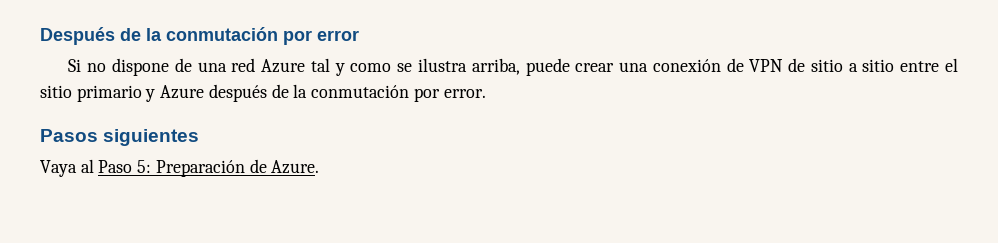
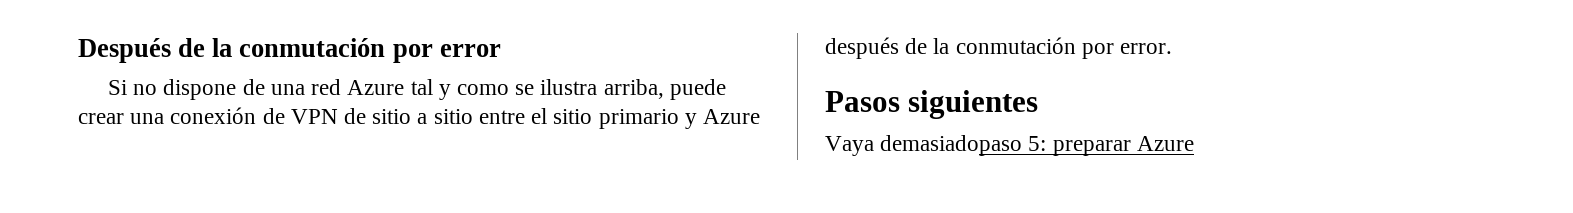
[80,159,320,177] al Paso 5: Preparación de Azure. -> [880,135,1194,156] demasiadopaso 5: preparar Azure

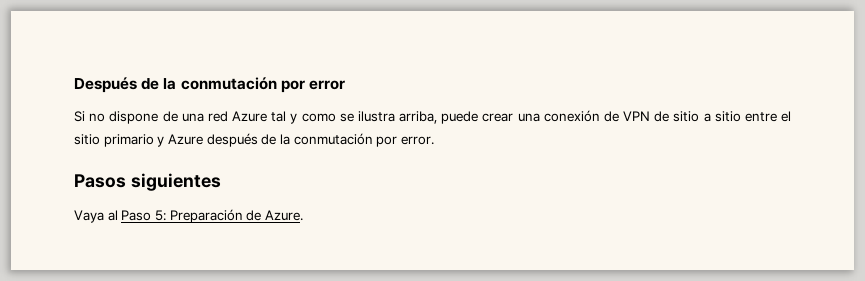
[880,135,1194,156] demasiadopaso 5: preparar Azure -> [107,209,303,223] al Paso 5: Preparación de Azure.

